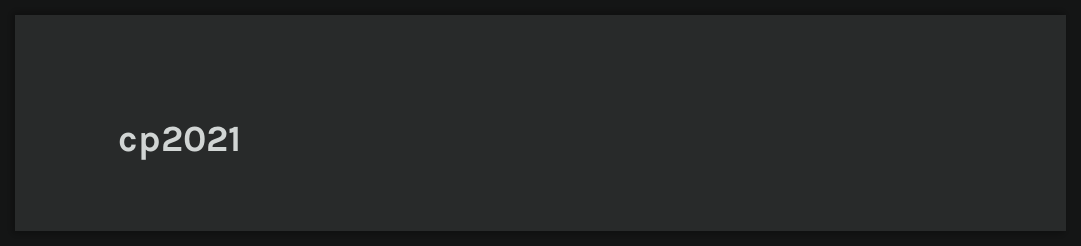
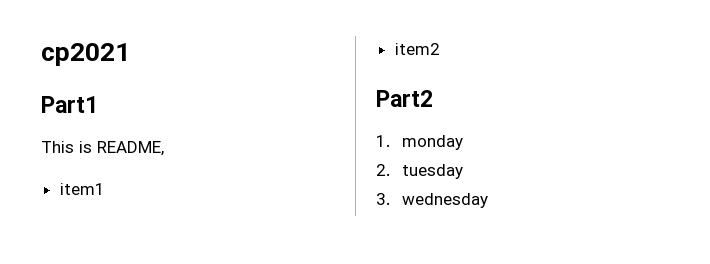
(241, 143) none -> [41,96,98,113] [41,141,164,156] [59,183,105,195] [394,43,440,55] [376,90,433,107] [376,135,464,150] [376,164,464,179] [376,193,489,208] // Part1 // This is README, // item1 // item2 // Part2 // 1. monday // 2. tuesday // 3. wednesday

